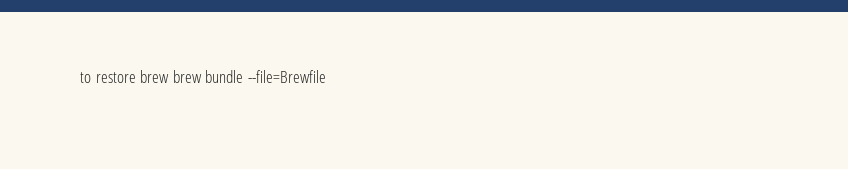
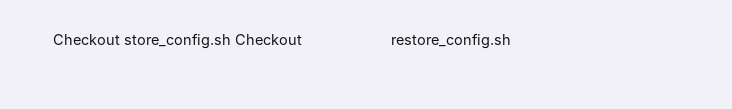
[80,70,326,83] to restore brew brew bundle --file=Brewfile -> [53,33,511,49] Checkout store_config.sh Checkout restore_config.sh

